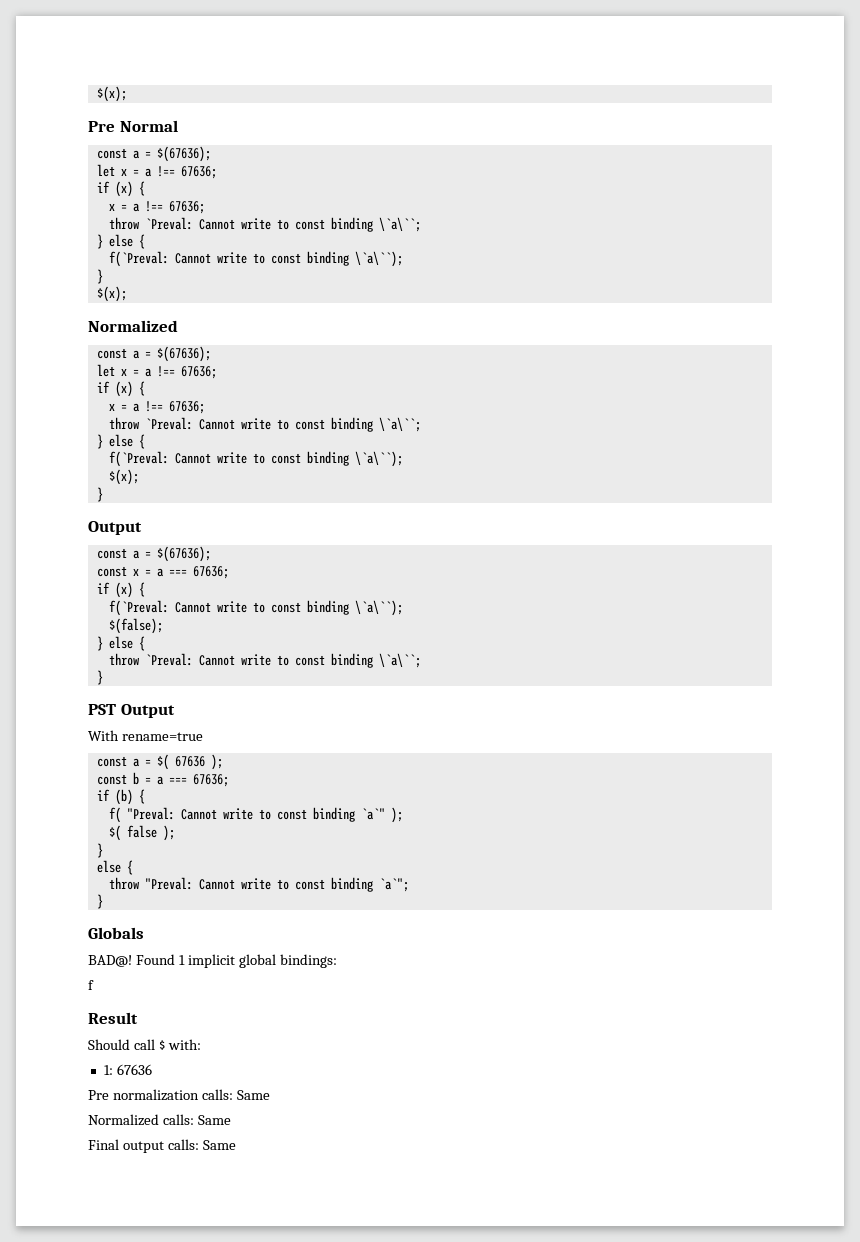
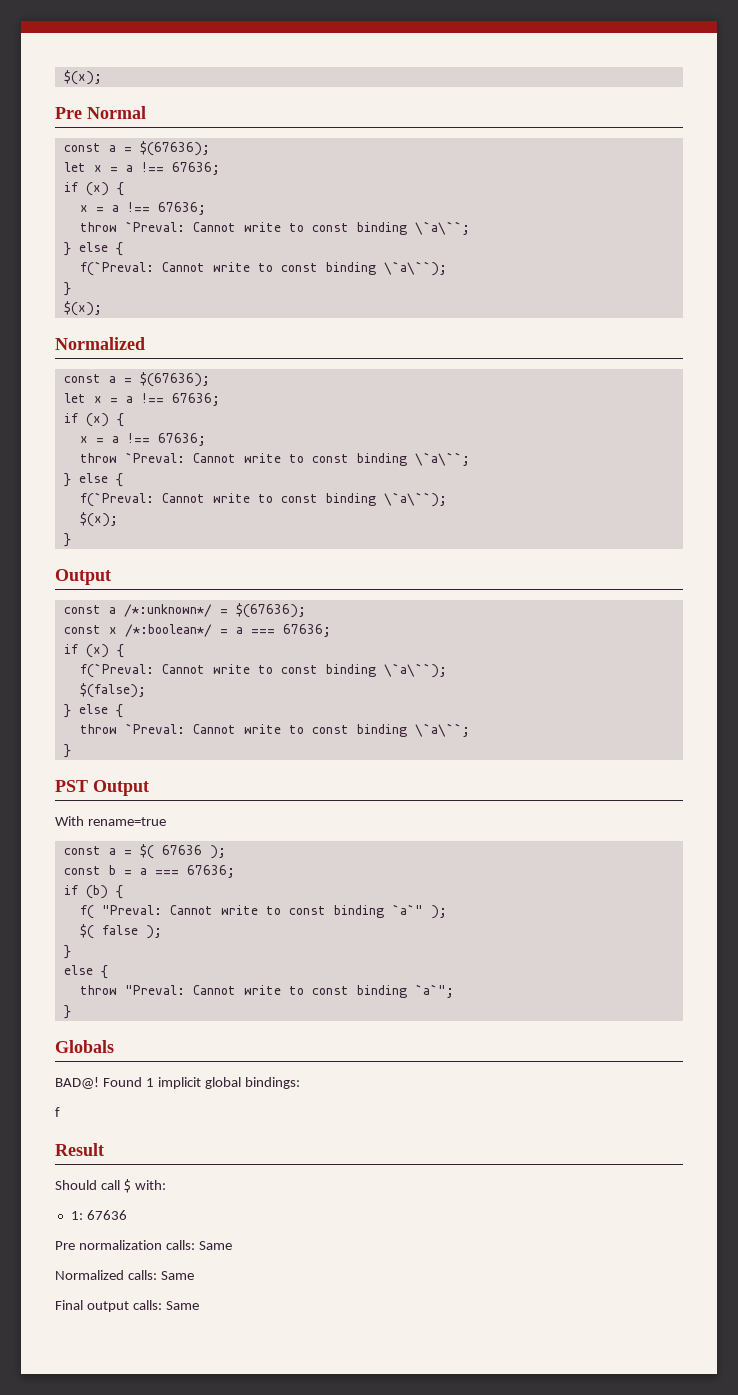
(140, 554) none -> [123,604,212,617] /*:unknown*/
(139, 572) none -> [124,624,212,637] /*:boolean*/

